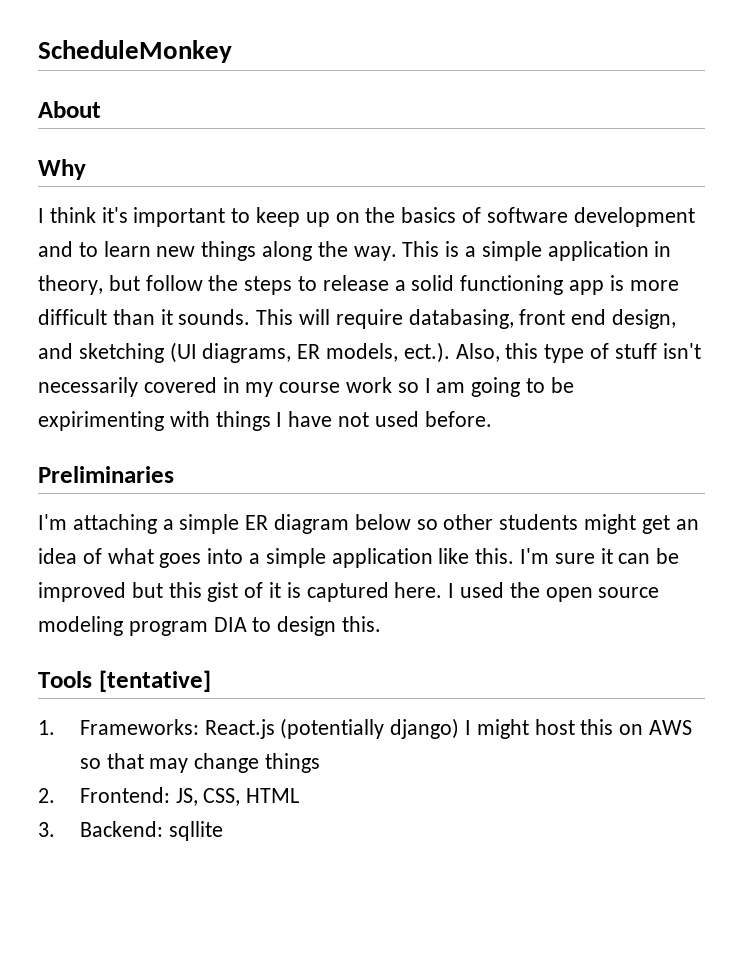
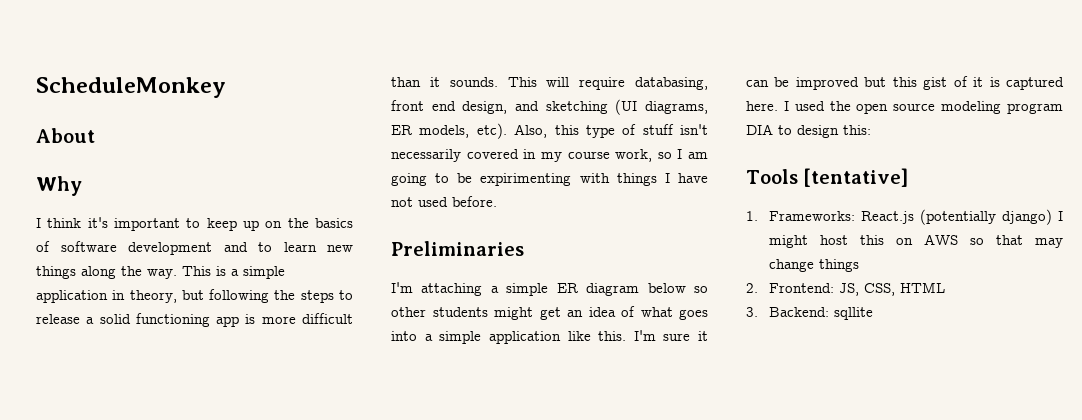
[145,275,203,291] follow -> [209,289,270,303] following
[403,342,450,363] ect.). -> [476,123,507,139] etc).
[346,377,393,393] work -> [615,149,653,162] work,
[342,616,382,632] this. -> [843,125,871,135] this:

